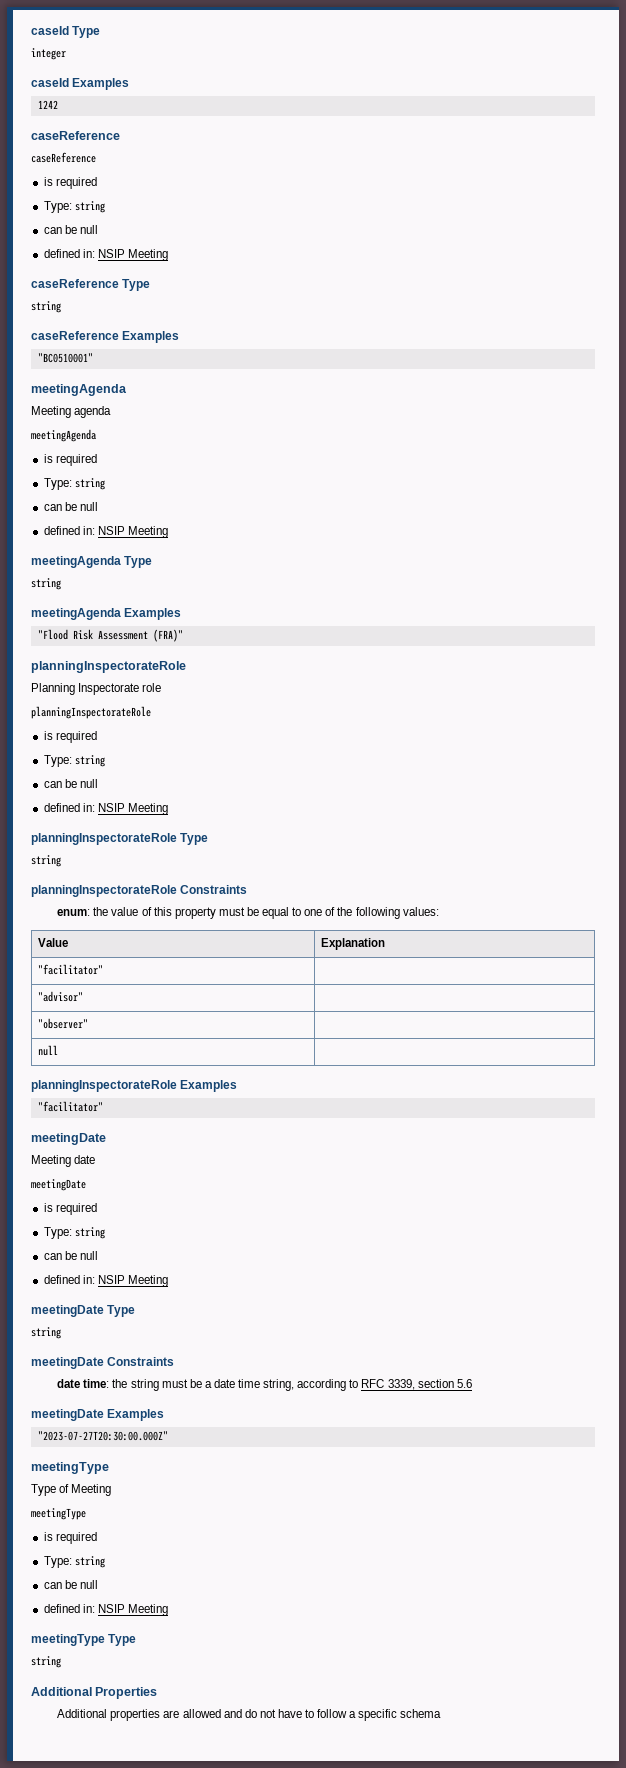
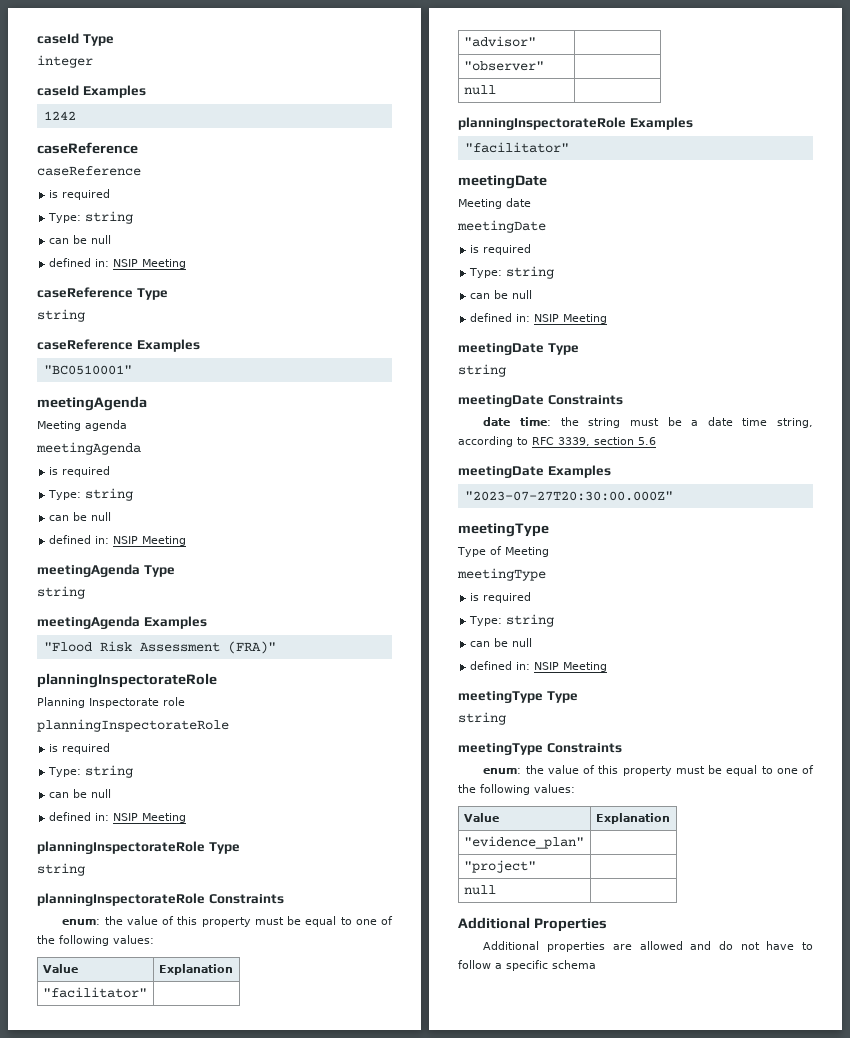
(61, 1662) none -> [458,743,622,755] [483,765,815,776] [458,784,575,795] [463,813,499,822] [595,813,670,824] [463,836,584,849] [463,860,536,873] [463,885,496,895] // meetingType Constraints // enum: the value of this property must be equal to one of the following values: // Value | Explanation // "evidence_plan" | // "project" | // null |

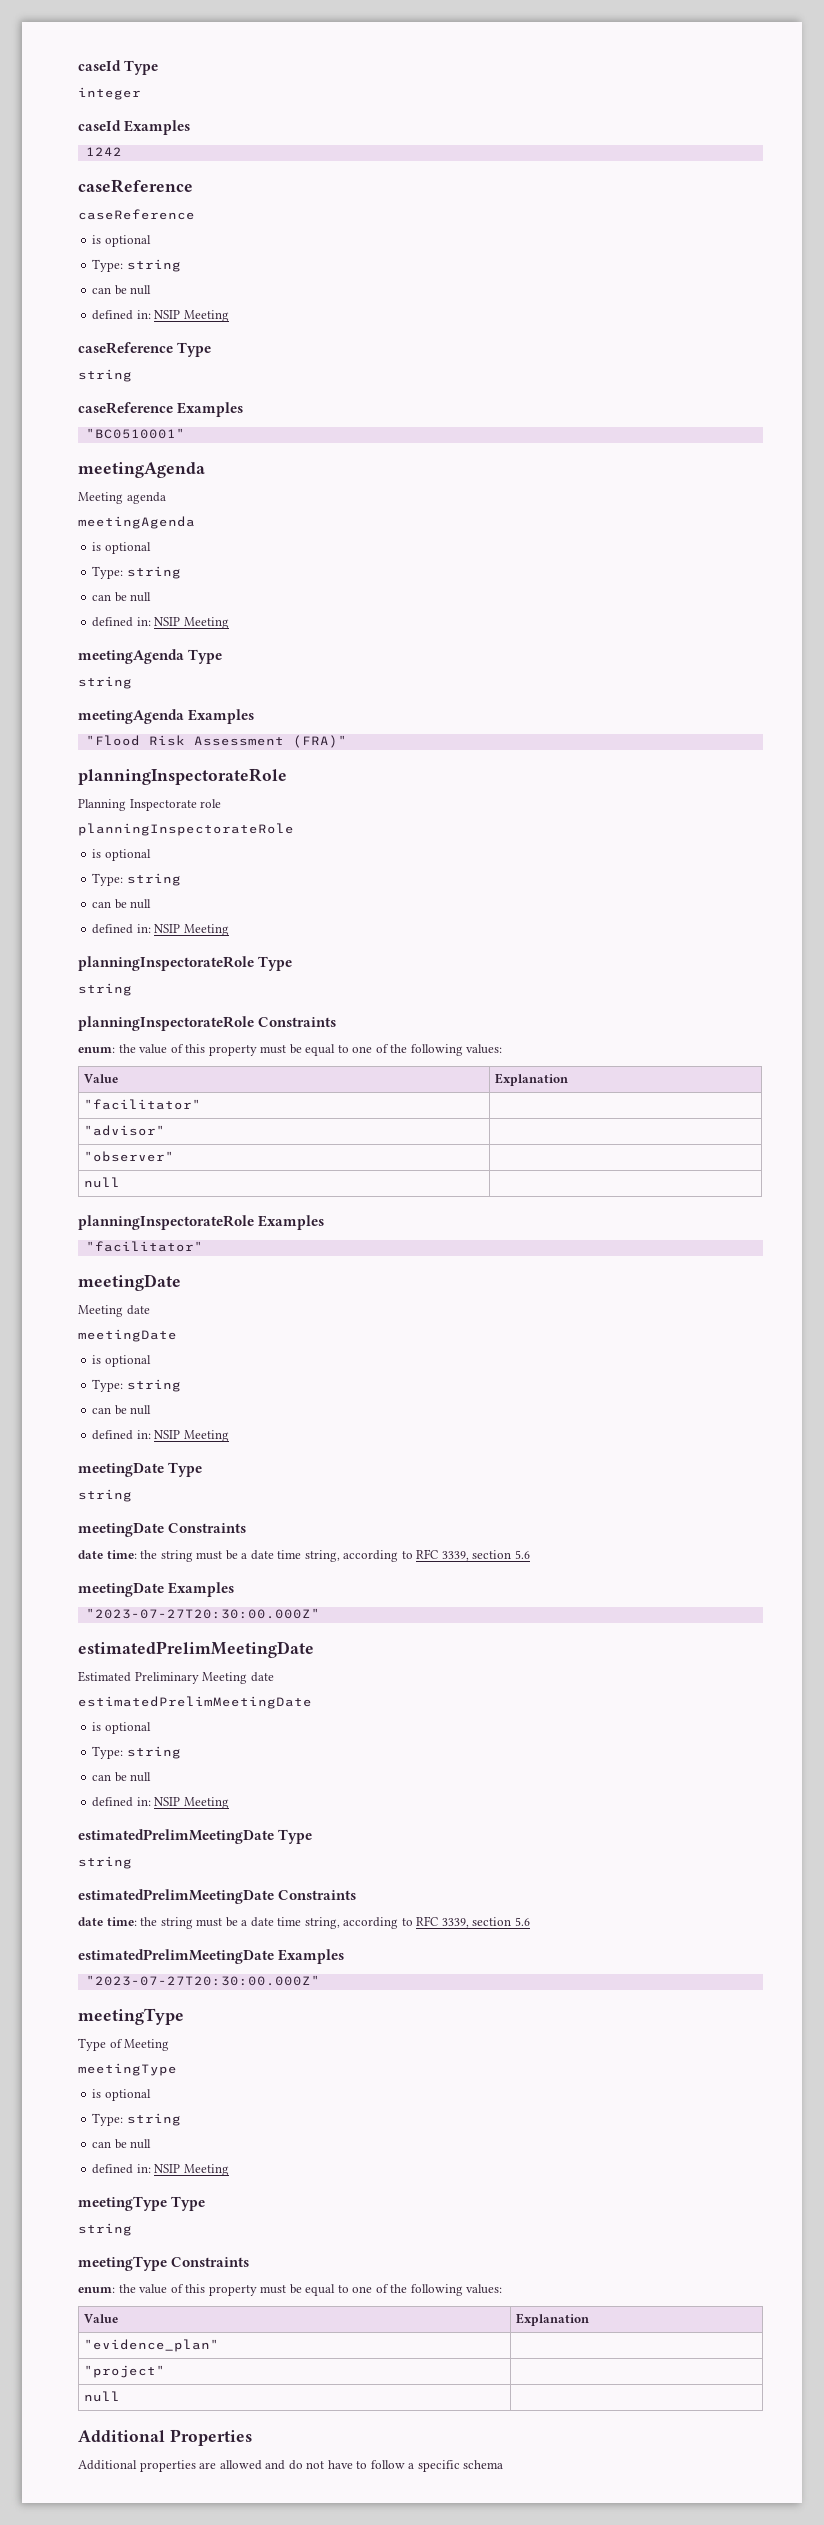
[62,189,111,200] required -> [104,235,151,247] optional
[62,466,111,477] required -> [104,542,151,554] optional
[62,743,111,754] required -> [104,849,151,861] optional
[483,244,532,255] required -> [104,1355,151,1367] optional
(673, 496) none -> [78,1641,314,1658] [78,1671,274,1684] [78,1696,312,1709] [92,1722,151,1734] [92,1746,181,1759] [92,1772,152,1782] [92,1797,229,1809] [78,1829,313,1844] [78,1856,132,1869] [78,1889,357,1904] [78,1916,530,1929] [78,1949,345,1964] [85,1975,320,1986] // estimatedPrelimMeetingDate // Estimated Preliminary Meeting date // estimatedPrelimMeetingDate // is optional // Type: string // can be null // defined in: NSIP Meeting // estimatedPrelimMeetingDate Type // string // estimatedPrelimMeetingDate Constraints // date time: the string must be a date time string, according to RFC 3339, section 5.6 // estimatedPrelimMeetingDate Examples // "2023-07-27T20:30:00.000Z"
[483,592,532,603] required -> [104,2089,151,2101] optional

